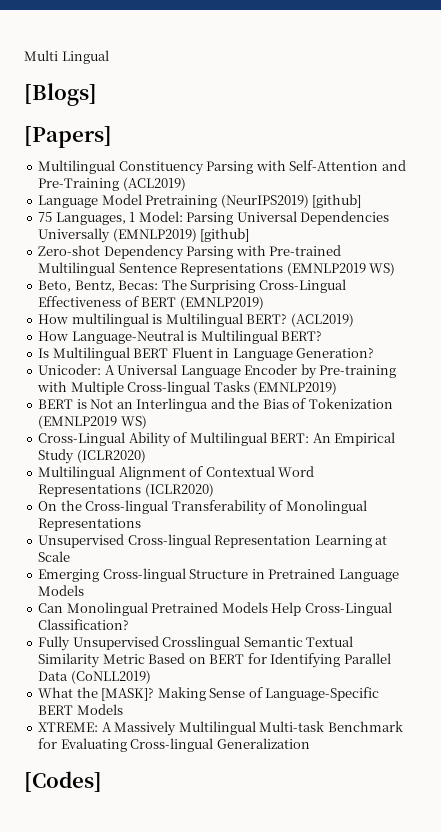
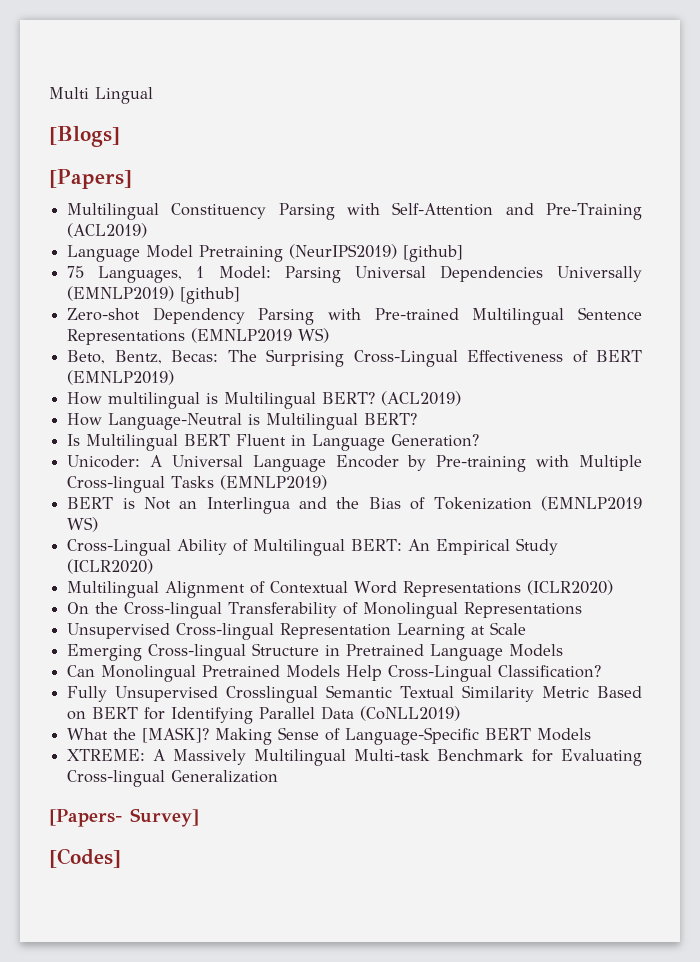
(310, 743) none -> [49,808,199,827] // [Papers- Survey]

